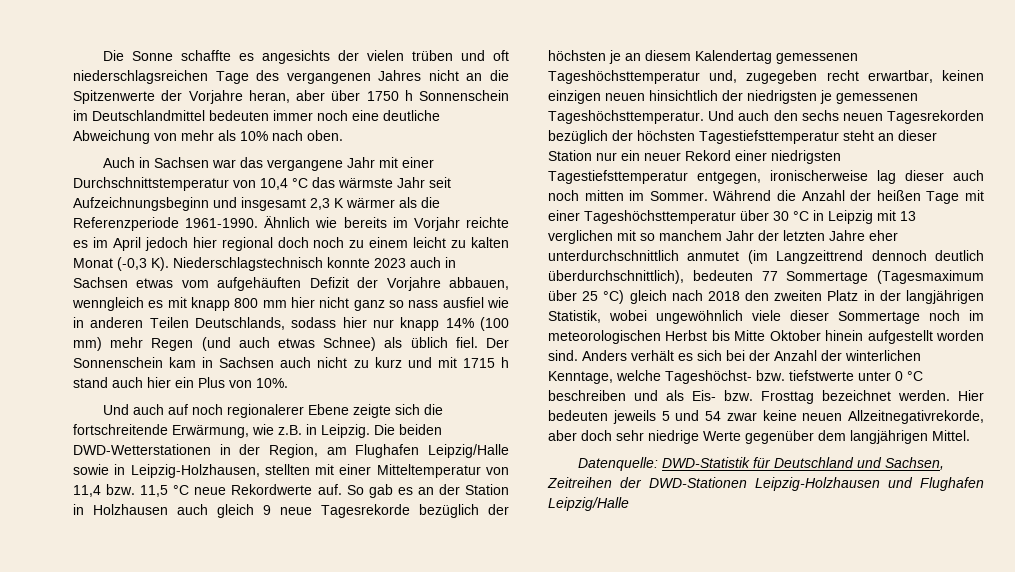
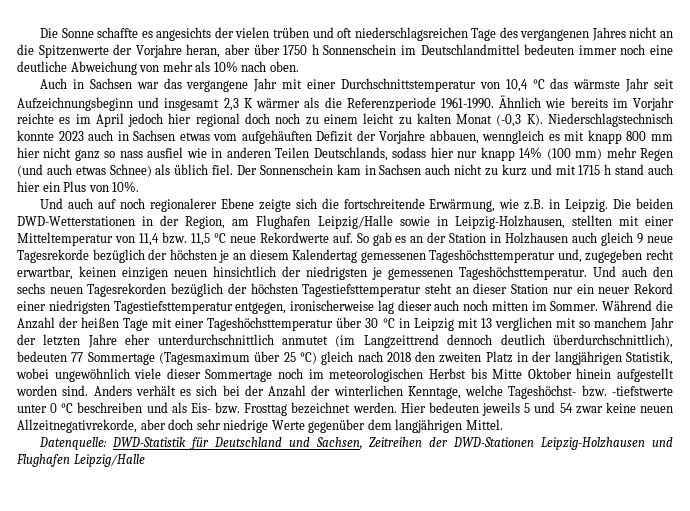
[789,370,854,381] tiefstwerte -> [612,386,673,396] -tiefstwerte

